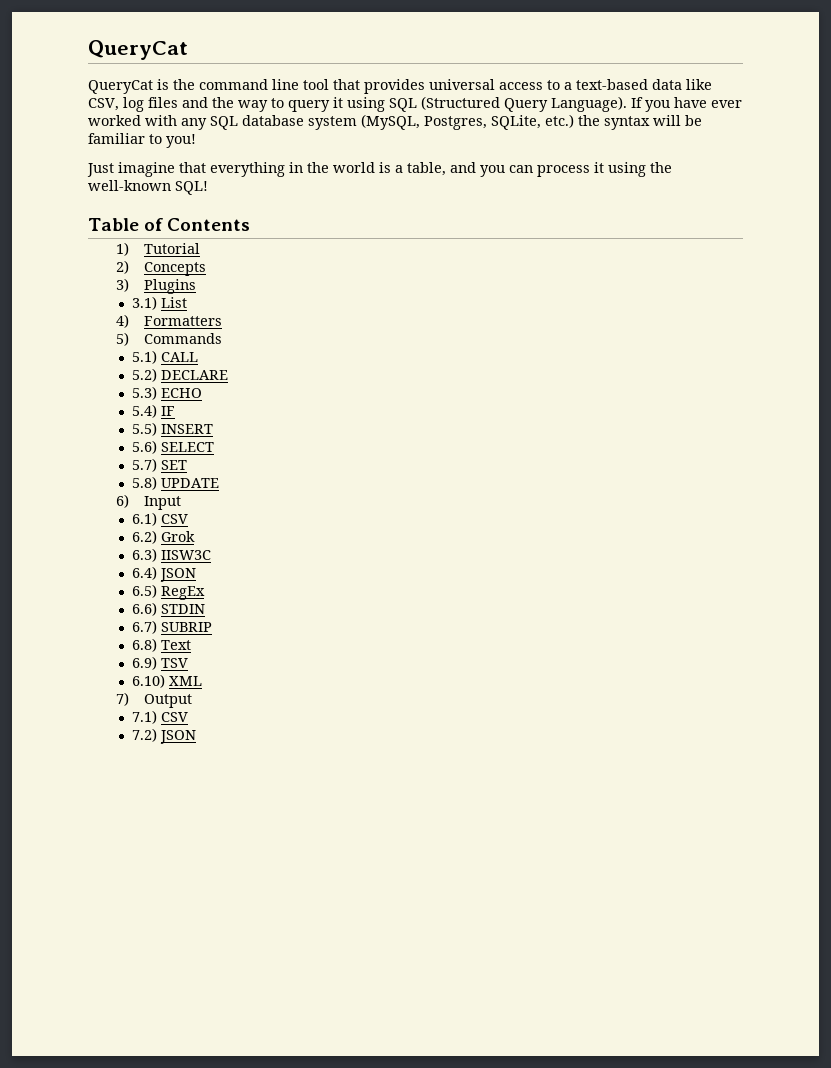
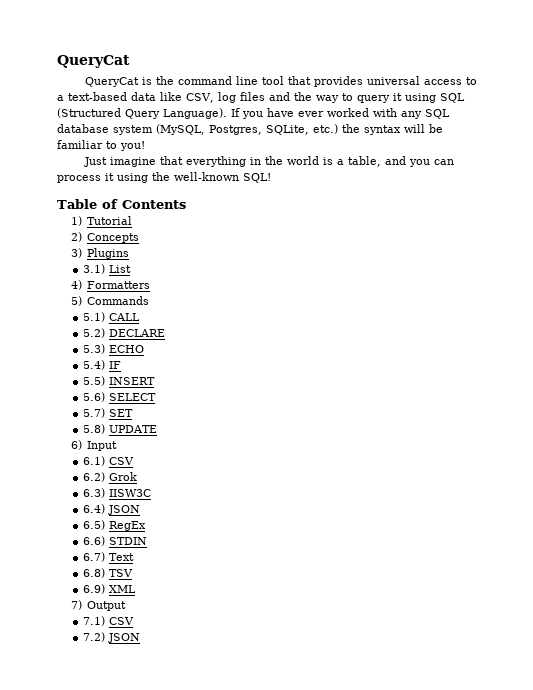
[160,622,212,632] SUBRIP -> [108,553,134,561] Text
[160,640,191,650] Text -> [108,569,133,577] TSV
[160,658,188,668] [131,674,165,688] TSV // 6.10) -> (105, 589) none

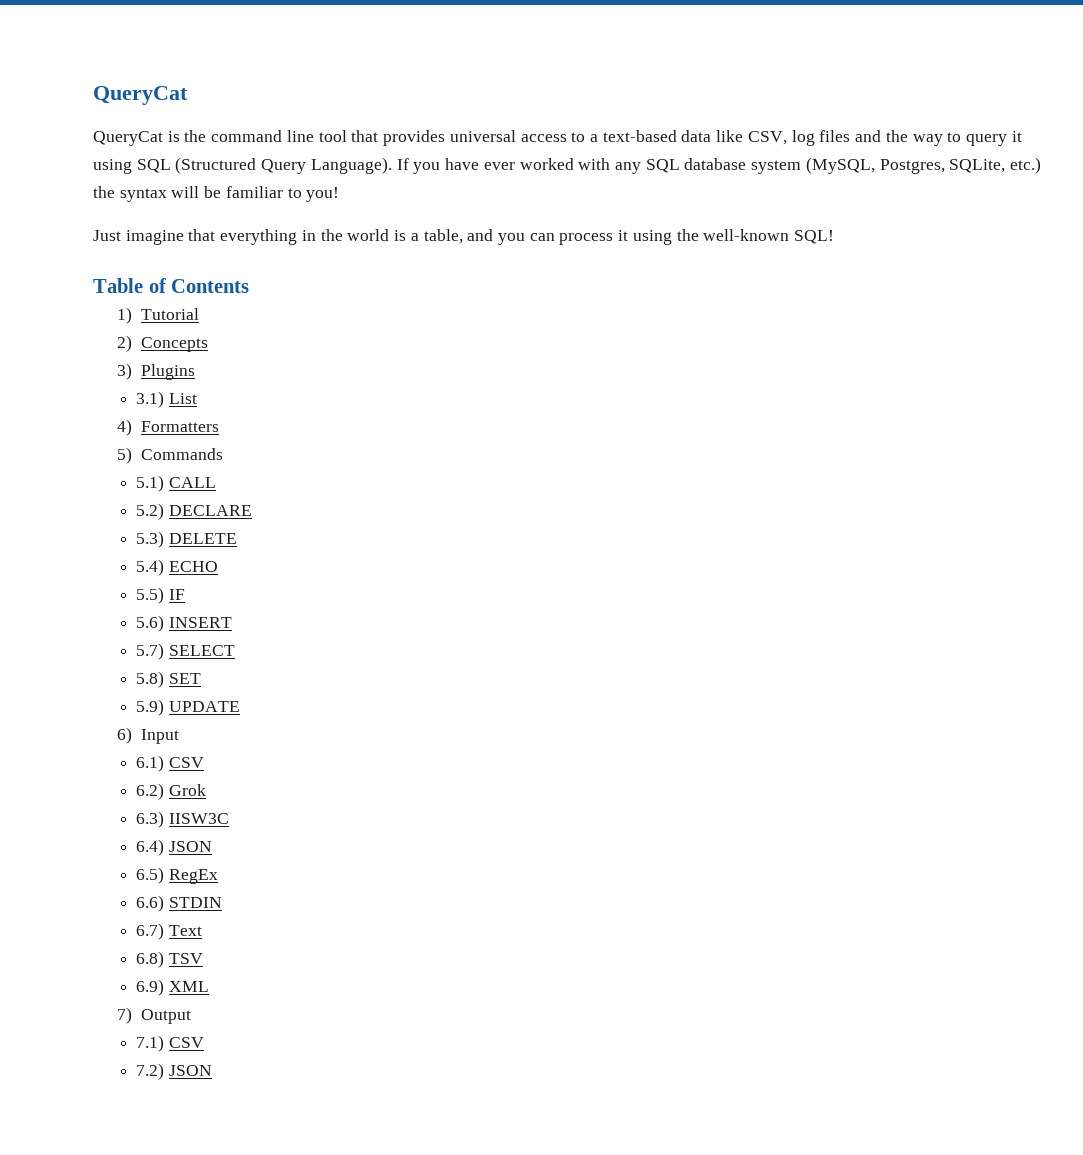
(105, 349) none -> [169,533,238,544] [136,559,165,576] DELETE // 5.4)
[82,360,105,370] 5.4) -> [136,587,165,604] 5.5)
[82,376,105,386] 5.5) -> [136,615,165,632] 5.6)
[82,392,105,402] 5.6) -> [136,643,165,660] 5.7)
[82,408,105,418] 5.7) -> [136,671,165,688] 5.8)
[82,424,105,434] 5.8) -> [136,699,165,716] 5.9)

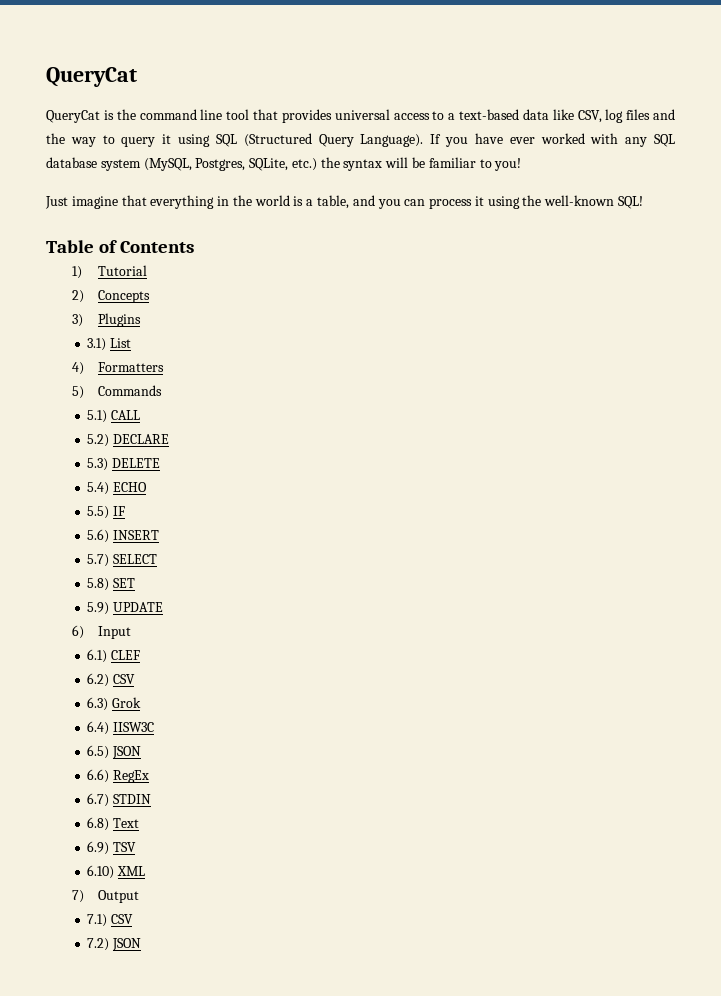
[169,757,205,768] [136,783,165,800] CSV // 6.2) -> [111,650,141,660] [87,673,136,687] [87,697,109,711] CLEF // 6.2) CSV // 6.3)
[136,811,165,828] 6.3) -> [87,721,110,735] 6.4)
[136,839,165,856] 6.4) -> [87,745,110,759] 6.5)
[136,867,165,884] 6.5) -> [87,769,110,783] 6.6)
[136,895,165,912] 6.6) -> [87,793,110,807] 6.7)
[136,923,165,940] 6.7) -> [87,817,110,831] 6.8)
[136,951,165,968] 6.8) -> [87,841,110,855] 6.9)
[136,979,165,996] 6.9) -> [87,865,115,879] 6.10)

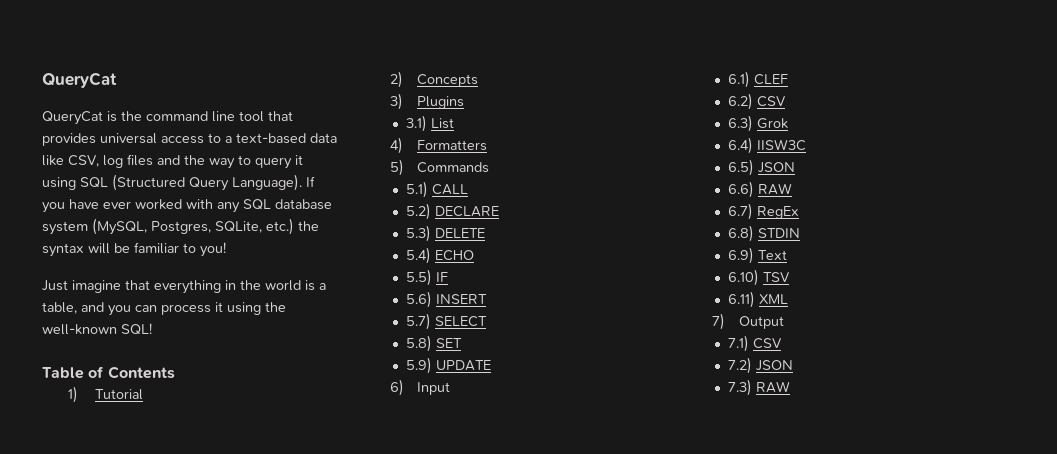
(110, 776) none -> [758,183,793,195] [728,203,754,220] RAW // 6.7)
[87,793,110,807] 6.7) -> [728,225,755,242] 6.8)
[87,817,110,831] 6.8) -> [728,247,755,264] 6.9)
[87,841,110,855] 6.9) -> [728,269,760,286] 6.10)
[87,865,115,879] 6.10) -> [728,291,756,308] 6.11)
(142, 944) none -> [728,379,791,396] // 7.3) RAW

